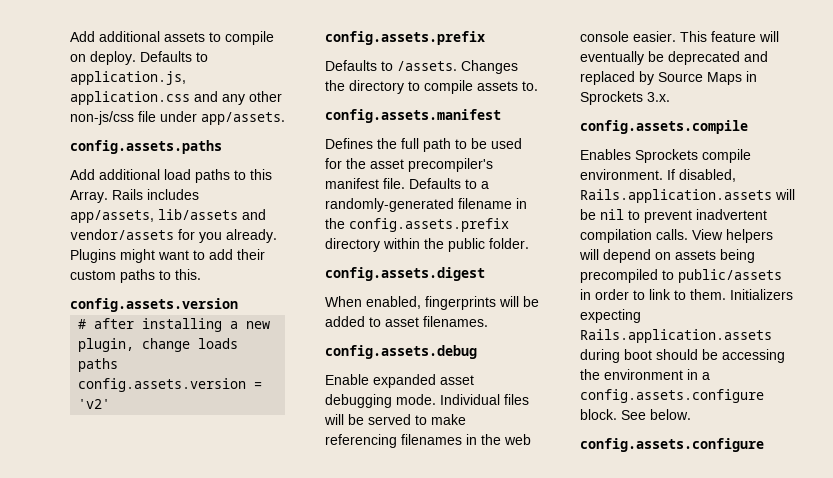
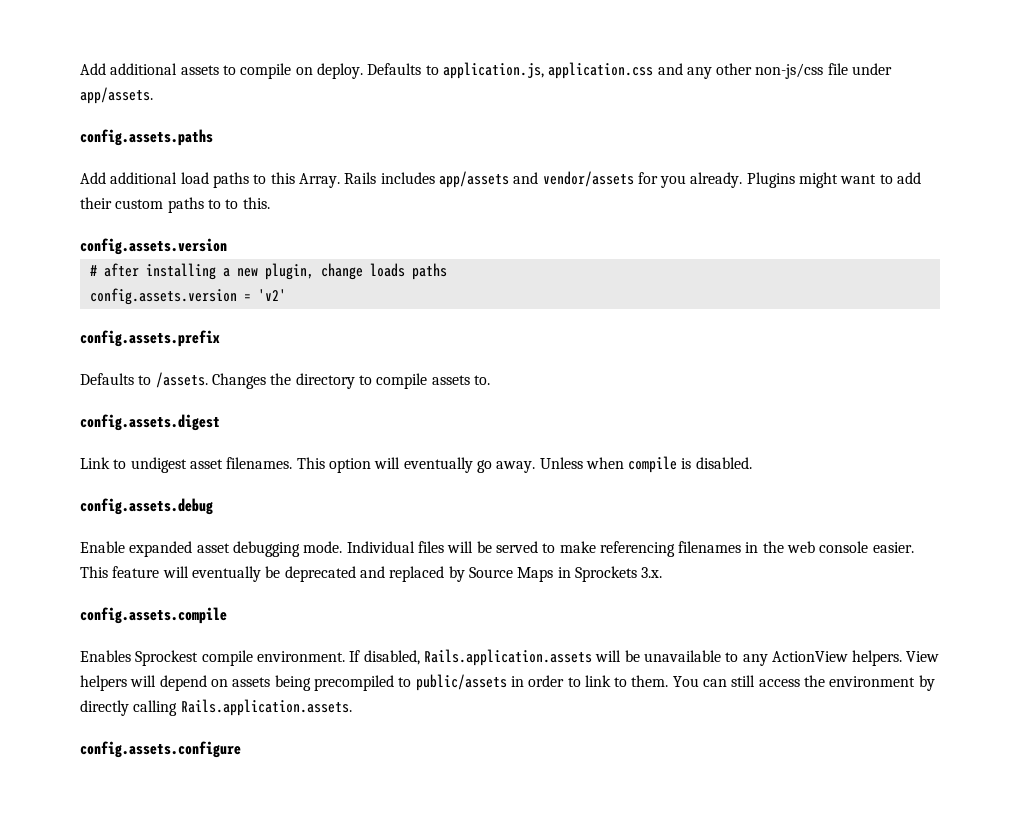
[70,209,238,223] app/assets, lib/assets -> [438,171,509,188] app/assets
(171, 275) none -> [225,199,239,209] to
[325,109,501,123] [325,138,522,152] [325,158,493,172] [325,178,489,189] [325,198,527,212] [325,218,509,232] [325,238,529,252] [325,267,485,281] [325,296,539,310] [325,316,488,327] config.assets.manifest // Defines the full path to be used for the asset precompiler's manifest file. Defaults to a randomly-generated filename in the config.assets.prefix directory within the public folder. // config.assets.digest // When enabled, fingerprints will be added to asset filenames. -> [80,414,220,431] [80,456,752,473] config.assets.digest // Link to undigest asset filenames. This option will eventually go away. Unless when compile is disabled.
[635,149,698,163] Sprockets -> [135,650,199,666] Sprockest
[600,209,767,223] [580,229,688,243] nil to prevent inadvertent compilation calls. -> [643,650,903,666] unavailable to any ActionView helpers.
[730,289,793,300] [580,309,641,323] [580,329,772,343] [580,349,785,363] [580,369,710,380] [580,389,764,403] [580,409,691,420] Initializers expecting Rails.application.assets during boot should be accessing the environment in a config.assets.configure block. See below. -> [672,675,935,691] [80,699,352,716] You can still access the environment by directly calling Rails.application.assets.

